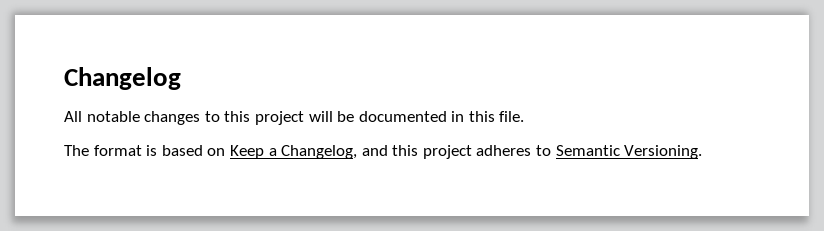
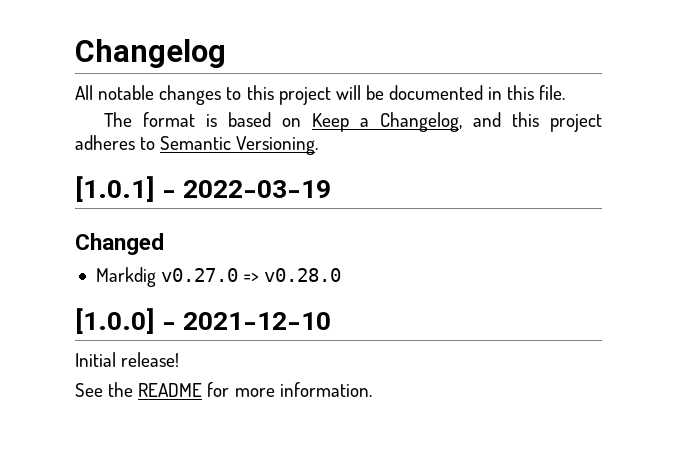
(703, 152) none -> [75,176,332,202] [75,233,164,255] [95,267,342,287] [75,308,332,334] [75,352,180,367] [75,382,372,397] // [1.0.1] - 2022-03-19 // Changed // Markdig v0.27.0 => v0.28.0 // [1.0.0] - 2021-12-10 // Initial release! // See the README for more information.

